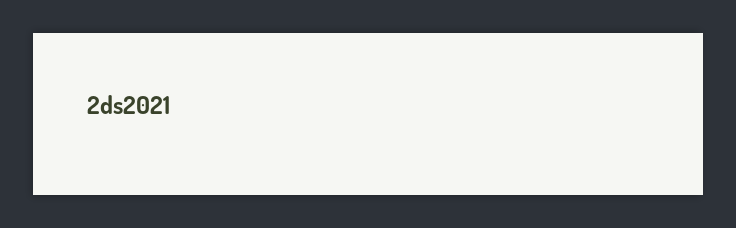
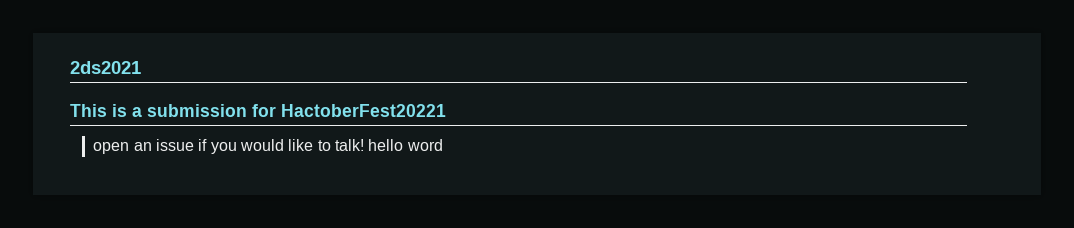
(170, 104) none -> [70,104,446,117] [93,139,443,154] // This is a submission for HactoberFest20221 // open an issue if you would like to talk! hello word

